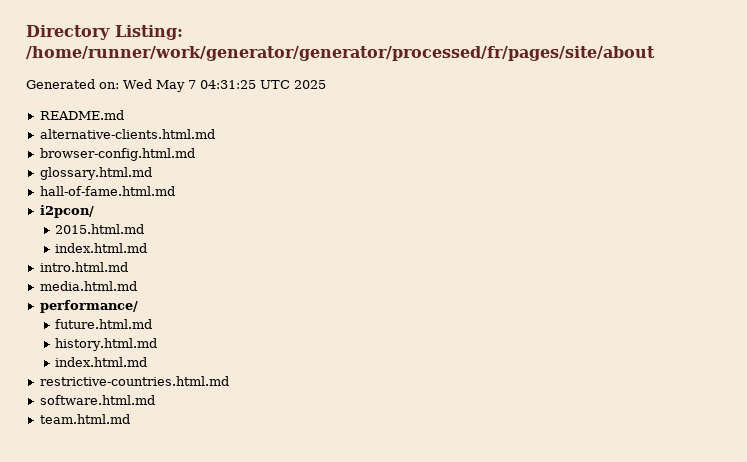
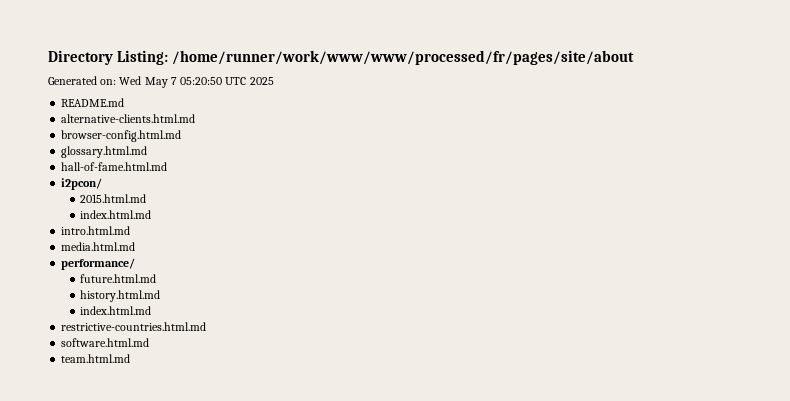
[26,46,655,61] /home/runner/work/generator/generator/processed/fr/pages/site/about -> [172,50,635,65] /home/runner/work/www/www/processed/fr/pages/site/about
[199,80,256,89] 04:31:25 -> [180,77,223,85] 05:20:50

